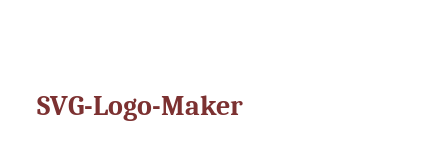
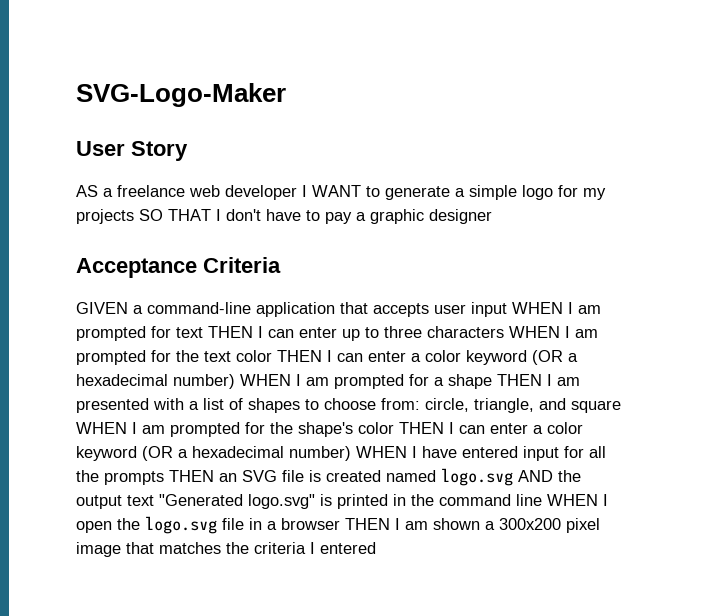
(243, 108) none -> [76,141,188,161] [76,185,606,200] [76,209,492,224] [76,257,281,278] [76,302,601,317] [76,326,598,341] [76,350,578,365] [76,374,580,389] [76,398,621,413] [76,422,583,437] [76,446,606,461] [76,468,581,486] [76,494,608,509] [76,516,600,534] [76,542,376,557] // User Story // AS a freelance web developer I WANT to generate a simple logo for my projects SO THAT I don't have to pay a graphic designer // Acceptance Criteria // GIVEN a command-line application that accepts user input WHEN I am prompted for text THEN I can enter up to three characters WHEN I am prompted for the text color THEN I can enter a color keyword (OR a hexadecimal number) WHEN I am prompted for a shape THEN I am presented with a list of shapes to choose from: circle, triangle, and square WHEN I am prompted for the shape's color THEN I can enter a color keyword (OR a hexadecimal number) WHEN I have entered input for all the prompts THEN an SVG file is created named logo.svg AND the output text "Generated logo.svg" is printed in the command line WHEN I open the logo.svg file in a browser THEN I am shown a 300x200 pixel image that matches the criteria I entered

